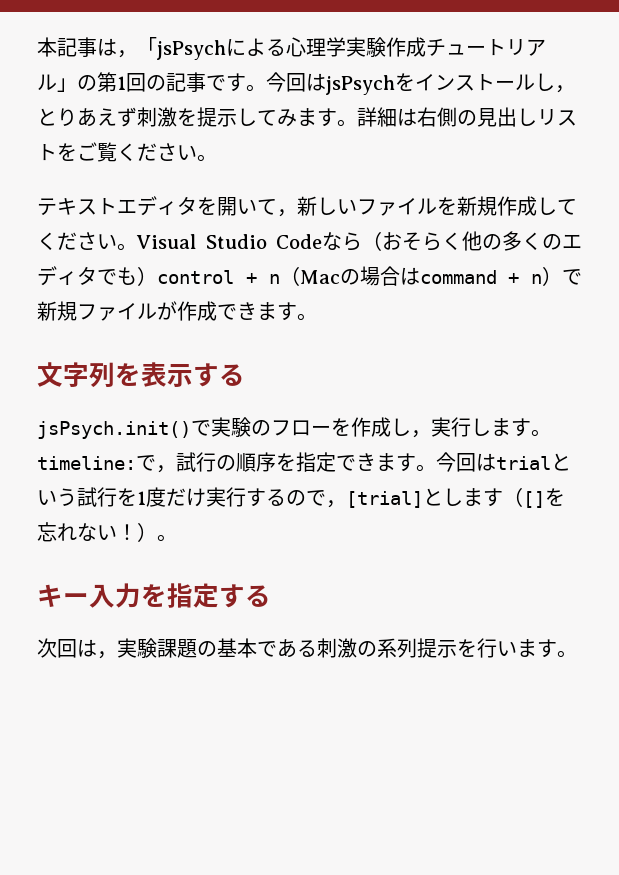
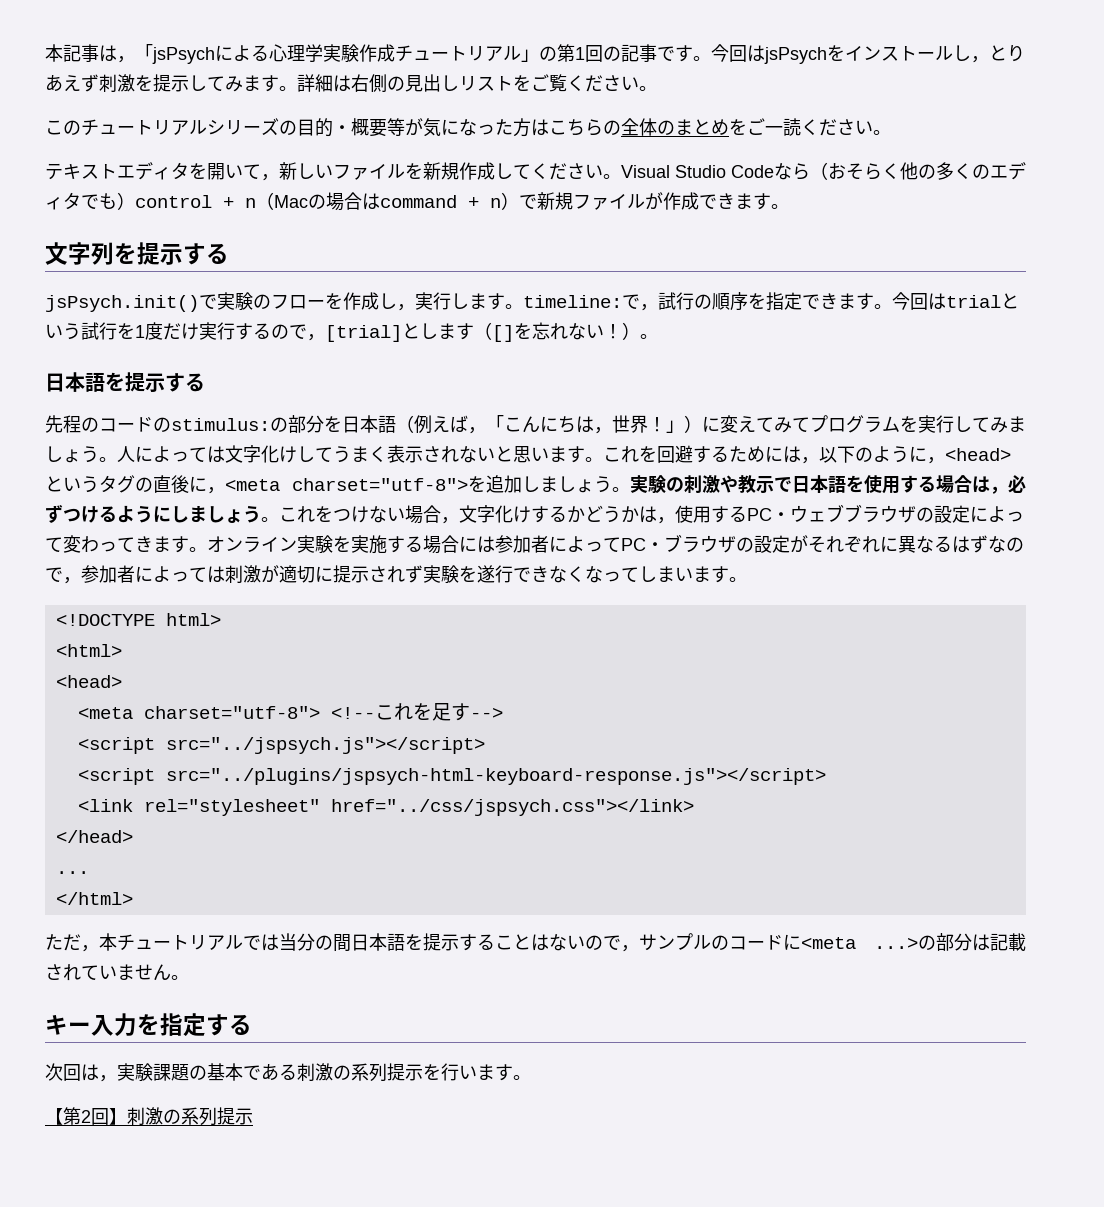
(217, 158) none -> [45,118,891,137] // このチュートリアルシリーズの目的・概要等が気になった方はこちらの全体のまとめをご一読ください。
[141,362,167,387] 表 -> [137,242,160,265] 提
(177, 538) none -> [45,372,205,392] [45,415,1026,434] [45,445,1011,464] [45,475,1026,494] [45,504,1024,524] [45,534,1024,554] [45,565,747,584] [55,613,221,626] [55,644,122,657] [55,675,122,688] [77,703,503,721] [77,737,485,754] [77,768,826,785] [77,799,694,816] [55,830,133,843] [55,871,89,874] [55,892,133,905] [45,933,1026,952] [45,964,189,981] // 日本語を提示する // 先程のコードのstimulus:の部分を日本語（例えば，「こんにちは，世界！」）に変えてみてプログラムを実行してみましょう。人によっては文字化けしてうまく表示されないと思います。これを回避するためには，以下のように，<head>というタグの直後に，<meta charset="utf-8">を追加しましょう。実験の刺激や教示で日本語を使用する場合は，必ずつけるようにしましょう。これをつけない場合，文字化けするかどうかは，使用するPC・ウェブブラウザの設定によって変わってきます。オンライン実験を実施する場合には参加者によってPC・ブラウザの設定がそれぞれに異なるはずなので，参加者によっては刺激が適切に提示されず実験を遂行できなくなってしまいます。 // <!DOCTYPE html> // <html> // <head> // <meta charset="utf-8"> <!--これを足す--> // <script src="../jspsych.js"></script> // <script src="../plugins/jspsych-html-keyboard-response.js"></script> // <link rel="stylesheet" href="../css/jspsych.css"></link> // </head> // ... // </html> // ただ，本チュートリアルでは当分の間日本語を提示することはないので，サンプルのコードに<meta ...>の部分は記載されていません。
(577, 654) none -> [45,1107,253,1126] // 【第2回】刺激の系列提示

